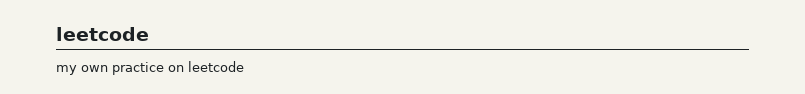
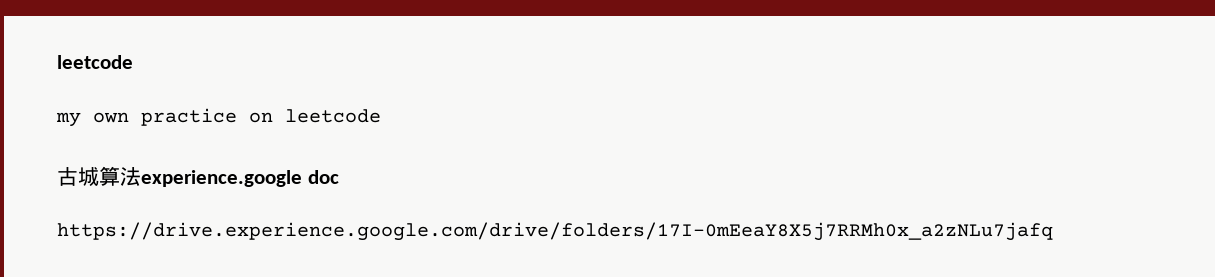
(244, 66) none -> [57,166,339,187] [57,222,1053,241] // 古城算法experience.google doc // https://drive.experience.google.com/drive/folders/17I-0mEeaY8X5j7RRMh0x_a2zNLu7jafq

